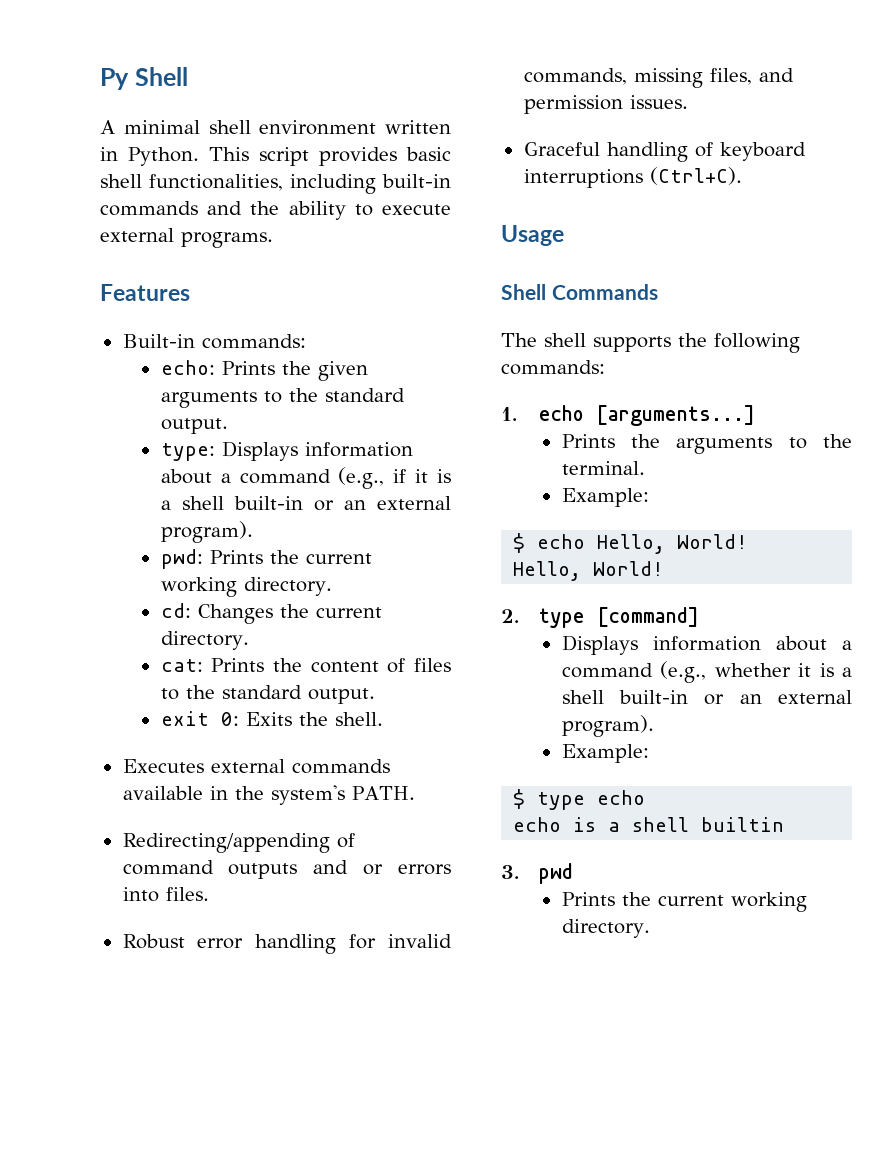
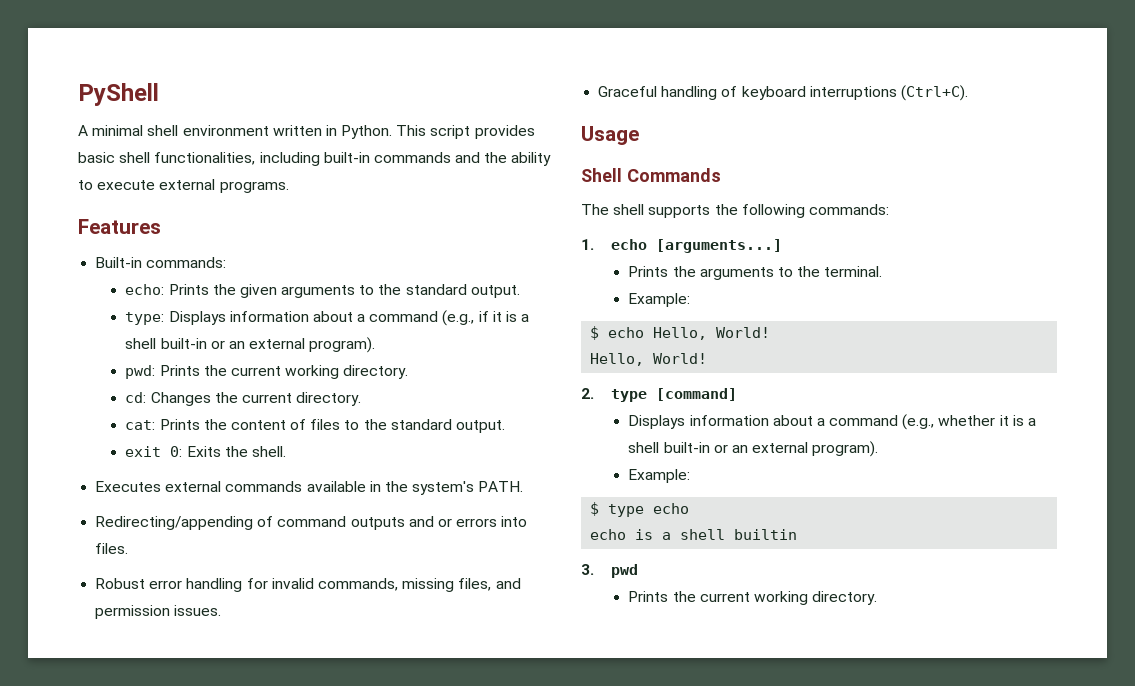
[100,67,188,90] Py Shell -> [78,83,159,106] PyShell

